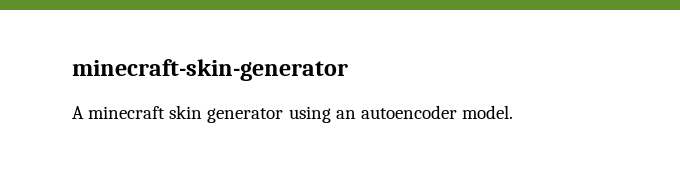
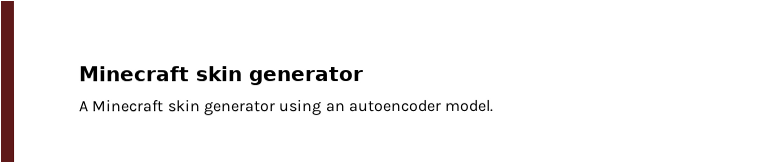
[72,59,348,81] minecraft-skin-generator -> [78,66,364,86] Minecraft skin generator
[88,106,166,119] minecraft -> [92,99,165,113] Minecraft

